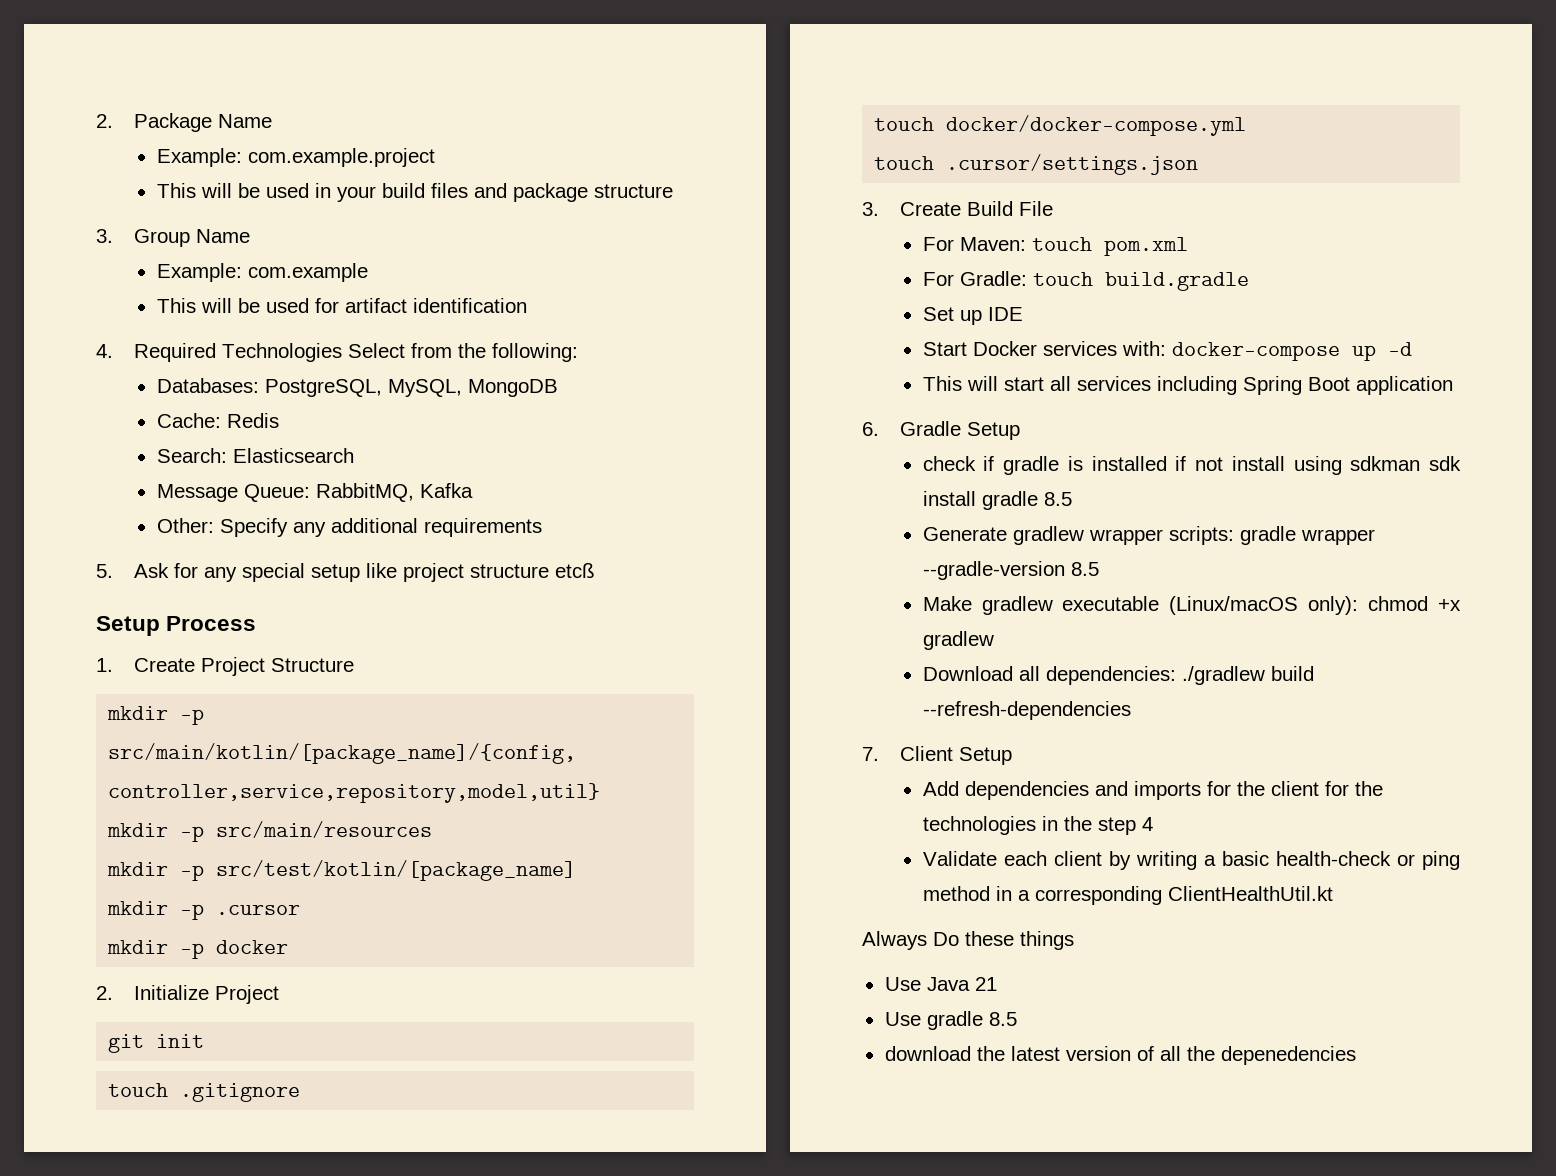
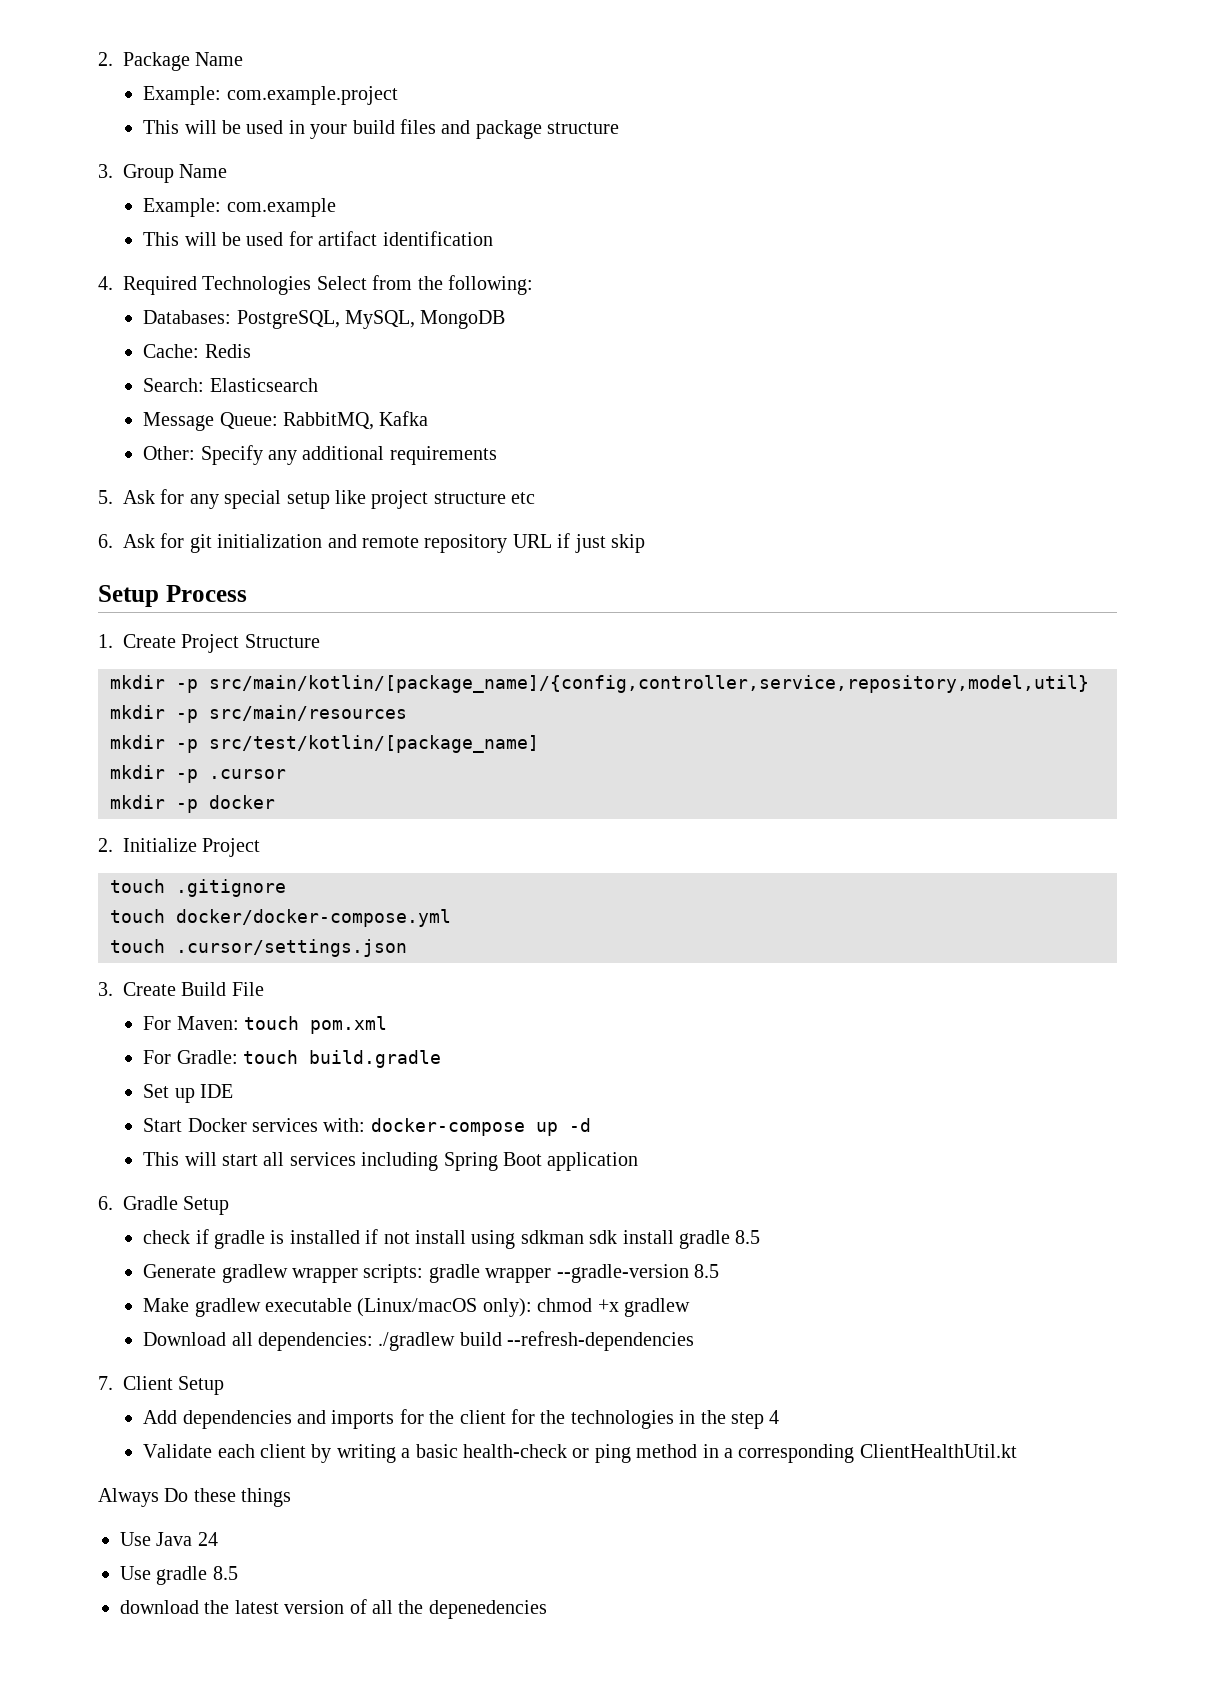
[555,563,596,578] etcß -> [511,492,536,504] [98,533,645,553] etc // 6. Ask for git initialization and remote repository URL if just skip
[108,1034,205,1053] // git init -> (261, 847) none
[974,977,997,991] 21 -> [197,1532,218,1546] 24

